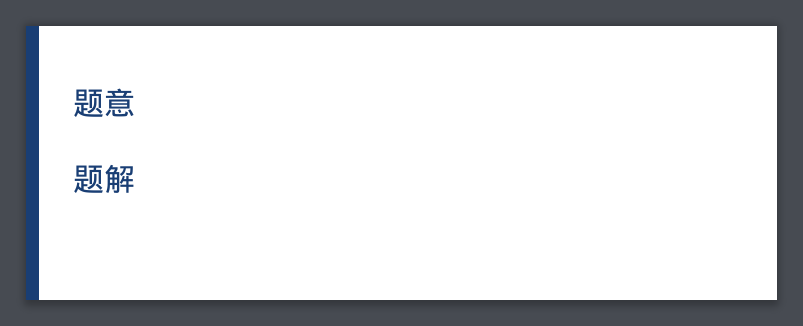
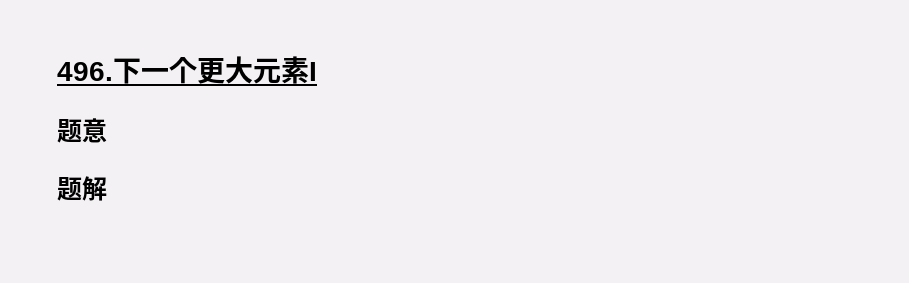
(73, 103) none -> [57,56,317,84] 496.下一个更大元素I //

